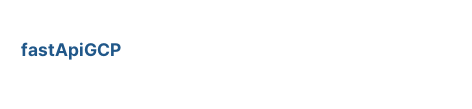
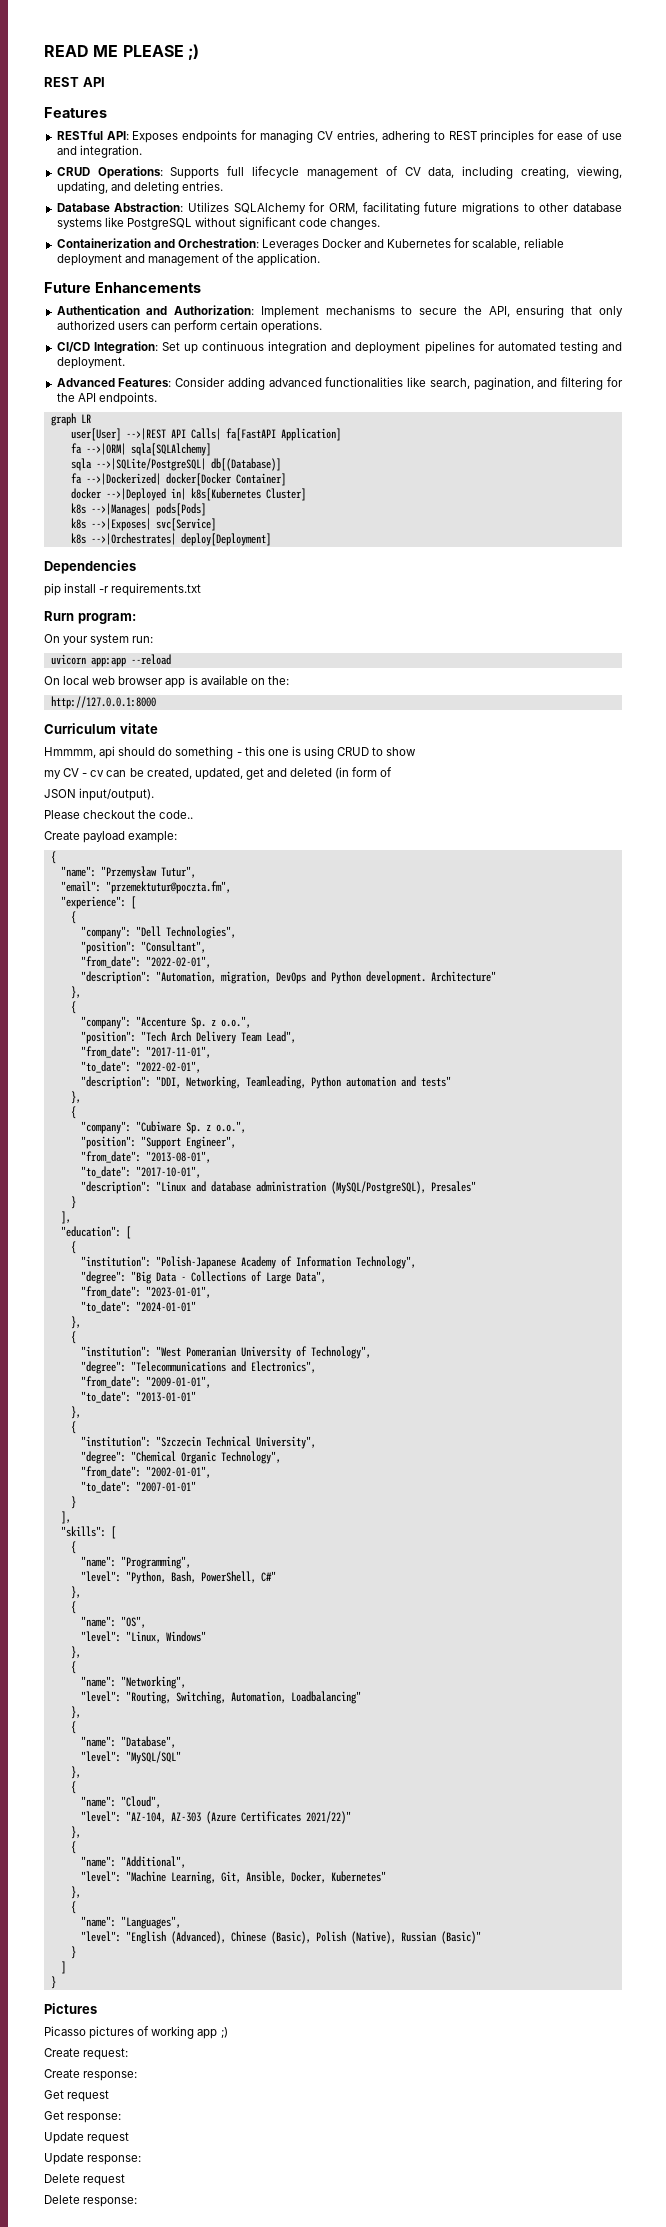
[21,42,121,60] fastApiGCP -> [44,44,199,60] [44,77,105,87] [44,107,107,118] [56,130,622,143] [56,145,142,158] [56,166,623,179] [56,181,223,194] [56,202,623,215] [56,217,381,230] [56,238,564,251] [56,253,321,266] [44,282,201,293] [56,305,623,318] [56,320,323,333] [56,341,622,354] [56,357,125,369] [56,377,623,390] [56,392,157,405] [50,413,91,426] [70,428,341,441] [70,443,211,456] [70,458,281,471] [70,473,286,486] [70,488,306,501] [70,503,206,516] [70,518,216,531] [70,533,271,546] [44,560,136,574] [44,583,202,596] [44,611,136,624] [44,634,154,645] [50,654,171,667] [44,675,289,688] [50,696,156,709] [44,723,158,734] [44,746,417,759] [44,767,393,780] [44,788,155,801] [44,810,194,819] [44,831,178,843] [50,851,56,864] [60,866,196,879] [60,881,231,894] [60,896,136,909] [70,911,76,924] [80,926,236,939] [80,941,206,954] [80,956,211,968] [80,971,496,984] [70,986,81,999] [70,1001,76,1014] [80,1016,251,1029] [80,1031,296,1044] [80,1046,211,1058] [80,1061,201,1073] [80,1076,451,1089] [70,1091,81,1104] [70,1106,76,1119] [80,1121,246,1134] [80,1136,236,1149] [80,1151,211,1163] [80,1166,201,1178] [80,1181,476,1194] [70,1196,76,1209] [60,1211,71,1224] [60,1226,131,1239] [70,1241,76,1254] [80,1256,416,1269] [80,1271,326,1284] [80,1286,211,1298] [80,1301,196,1313] [70,1316,81,1329] [70,1331,76,1344] [80,1346,371,1359] [80,1361,316,1374] [80,1376,211,1388] [80,1391,196,1403] [70,1406,81,1419] [70,1421,76,1434] [80,1436,316,1449] [80,1451,281,1464] [80,1466,211,1478] [80,1481,196,1493] [70,1496,76,1509] [60,1511,71,1524] [60,1526,116,1539] [70,1541,76,1554] [80,1556,191,1569] [80,1571,276,1584] [70,1586,81,1599] [70,1601,76,1614] [80,1616,146,1628] [80,1631,206,1643] [70,1646,81,1659] [70,1661,76,1674] [80,1676,186,1689] [80,1691,361,1704] [70,1706,81,1719] [70,1721,76,1734] [80,1736,176,1748] [80,1751,181,1764] [70,1766,81,1779] [70,1781,76,1794] [80,1796,161,1808] [80,1811,351,1824] [70,1826,81,1839] [70,1841,76,1854] [80,1856,186,1868] [80,1871,386,1884] [70,1886,81,1899] [70,1901,76,1914] [80,1916,181,1929] [80,1931,481,1944] [70,1946,76,1959] [60,1961,66,1974] [50,1976,56,1989] [44,2003,97,2014] [44,2026,228,2039] [44,2048,129,2060] [44,2069,138,2081] [44,2090,110,2102] [44,2111,122,2123] [44,2132,130,2144] [44,2153,142,2165] [44,2174,126,2186] [44,2195,138,2207] READ ME PLEASE ;) // REST API // Features // RESTful API: Exposes endpoints for managing CV entries, adhering to REST principles for ease of use and integration. // CRUD Operations: Supports full lifecycle management of CV data, including creating, viewing, updating, and deleting entries. // Database Abstraction: Utilizes SQLAlchemy for ORM, facilitating future migrations to other database systems like PostgreSQL without significant code changes. // Containerization and Orchestration: Leverages Docker and Kubernetes for scalable, reliable deployment and management of the application. // Future Enhancements // Authentication and Authorization: Implement mechanisms to secure the API, ensuring that only authorized users can perform certain operations. // CI/CD Integration: Set up continuous integration and deployment pipelines for automated testing and deployment. // Advanced Features: Consider adding advanced functionalities like search, pagination, and filtering for the API endpoints. // graph LR // user[User] -->|REST API Calls| fa[FastAPI Application] // fa -->|ORM| sqla[SQLAlchemy] // sqla -->|SQLite/PostgreSQL| db[(Database)] // fa -->|Dockerized| docker[Docker Container] // docker -->|Deployed in| k8s[Kubernetes Cluster] // k8s -->|Manages| pods[Pods] // k8s -->|Exposes| svc[Service] // k8s -->|Orchestrates| deploy[Deployment] // Dependencies // pip install -r requirements.txt // Rurn program: // On your system run: // uvicorn app:app --reload // On local web browser app is available on the: // http://127.0.0.1:8000 // Curriculum vitate // Hmmmm, api should do something - this one is using CRUD to show // my CV - cv can be created, updated, get and deleted (in form of // JSON input/output). // Please checkout the code.. // Create payload example: // { // "name": "Przemysław Tutur", // "email": "przemektutur@poczta.fm", // "experience": [ // { // "company": "Dell Technologies", // "position": "Consultant", // "from_date": "2022-02-01", // "description": "Automation, migration, DevOps and Python development. Architecture" // }, // { // "company": "Accenture Sp. z o.o.", // "position": "Tech Arch Delivery Team Lead", // "from_date": "2017-11-01", // "to_date": "2022-02-01", // "description": "DDI, Networking, Teamleading, Python automation and tests" // }, // { // "company": "Cubiware Sp. z o.o.", // "position": "Support Engineer", // "from_date": "2013-08-01", // "to_date": "2017-10-01", // "description": "Linux and database administration (MySQL/PostgreSQL), Presales" // } // ], // "education": [ // { // "institution": "Polish-Japanese Academy of Information Technology", // "degree": "Big Data - Collections of Large Data", // "from_date": "2023-01-01", // "to_date": "2024-01-01" // }, // { // "institution": "West Pomeranian University of Technology", // "degree": "Telecommunications and Electronics", // "from_date": "2009-01-01", // "to_date": "2013-01-01" // }, // { // "institution": "Szczecin Technical University", // "degree": "Chemical Organic Technology", // "from_date": "2002-01-01", // "to_date": "2007-01-01" // } // ], // "skills": [ // { // "name": "Programming", // "level": "Python, Bash, PowerShell, C#" // }, // { // "name": "OS", // "level": "Linux, Windows" // }, // { // "name": "Networking", // "level": "Routing, Switching, Automation, Loadbalancing" // }, // { // "name": "Database", // "level": "MySQL/SQL" // }, // { // "name": "Cloud", // "level": "AZ-104, AZ-303 (Azure Certificates 2021/22)" // }, // { // "name": "Additional", // "level": "Machine Learning, Git, Ansible, Docker, Kubernetes" // }, // { // "name": "Languages", // "level": "English (Advanced), Chinese (Basic), Polish (Native), Russian (Basic)" // } // ] // } // Pictures // Picasso pictures of working app ;) // Create request: // Create response: // Get request // Get response: // Update request // Update response: // Delete request // Delete response:

